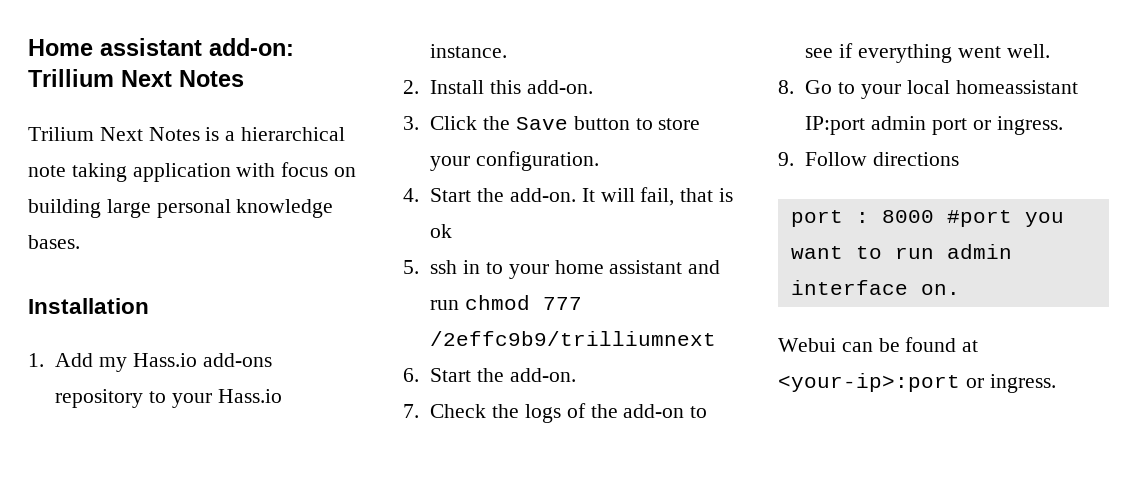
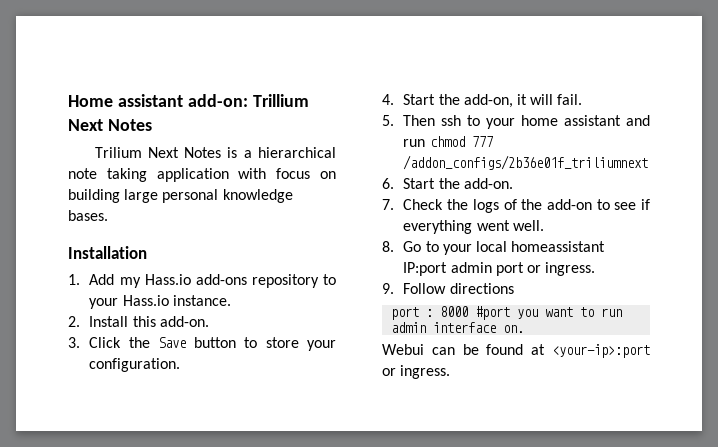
[509,187,733,206] [430,224,453,238] add-on. It will fail, that is ok -> [463,94,583,108] add-on, it will fail.
[430,260,481,274] ssh in -> [403,115,462,126] Then ssh
[430,331,717,346] /2effc9b9/trilliumnext -> [403,155,649,170] /addon_configs/2b36e01f_triliumnext

